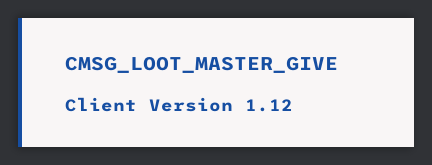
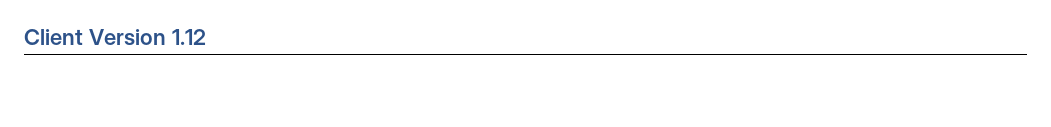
[65,56,338,73] CMSG_LOOT_MASTER_GIVE // -> (24, 37) none

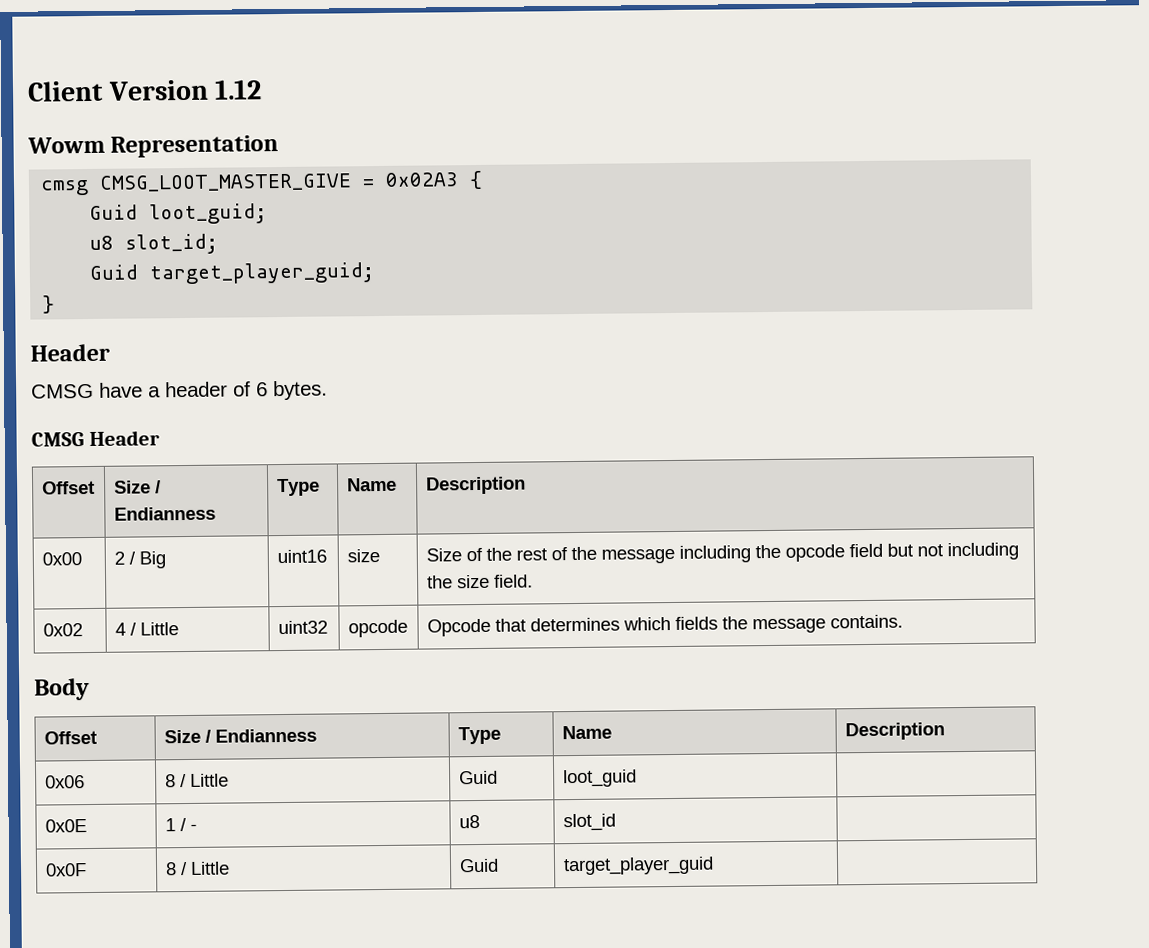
(206, 37) none -> [27,135,280,158] [40,170,484,196] [89,203,268,225] [89,233,219,255] [89,262,376,285] [42,295,56,314] [30,343,110,362] [31,380,328,401] [31,430,160,447] [41,480,95,495] [113,480,161,494] [113,506,216,521] [276,478,320,497] [346,477,397,492] [425,476,526,495] [41,552,82,566] [113,551,166,569] [276,549,327,564] [346,549,380,563] [425,542,1019,564] [426,574,533,589] [42,623,83,637] [114,622,179,636] [277,620,328,635] [347,619,408,638] [426,614,903,637] [34,678,90,701] [43,730,97,745] [163,728,317,744] [457,726,501,745] [561,725,612,740] [844,722,945,741] [44,775,85,789] [164,773,229,788] [458,770,498,785] [562,769,637,788] [44,819,87,833] [164,818,197,832] [458,814,480,829] [562,813,616,832] [44,863,87,877] [164,861,230,876] [458,858,499,873] [562,856,714,876] // Wowm Representation // cmsg CMSG_LOOT_MASTER_GIVE = 0x02A3 { // Guid loot_guid; // u8 slot_id; // Guid target_player_guid; // } // Header // CMSG have a header of 6 bytes. // CMSG Header // Offset | Size / Endianness | Type | Name | Description // 0x00 | 2 / Big | uint16 | size | Size of the rest of the message including the opcode field but not including the size field. // 0x02 | 4 / Little | uint32 | opcode | Opcode that determines which fields the message contains. // Body // Offset | Size / Endianness | Type | Name | Description // 0x06 | 8 / Little | Guid | loot_guid | // 0x0E | 1 / - | u8 | slot_id | // 0x0F | 8 / Little | Guid | target_player_guid |

